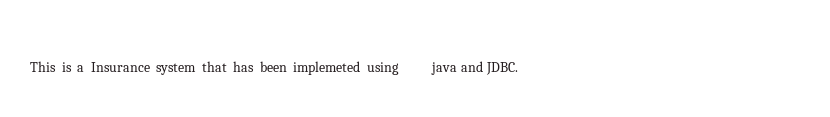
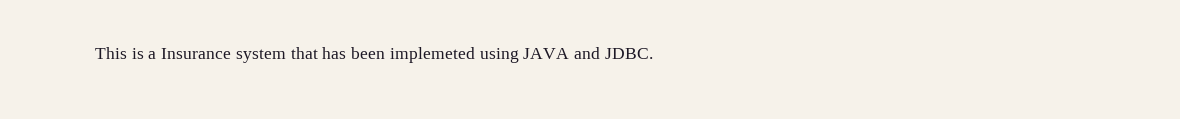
[431,62,457,75] java -> [523,48,570,59] JAVA

